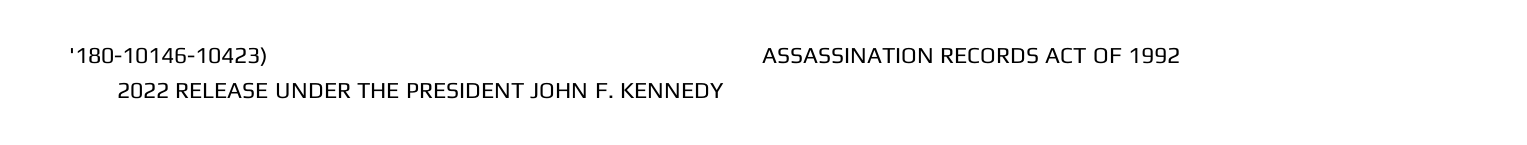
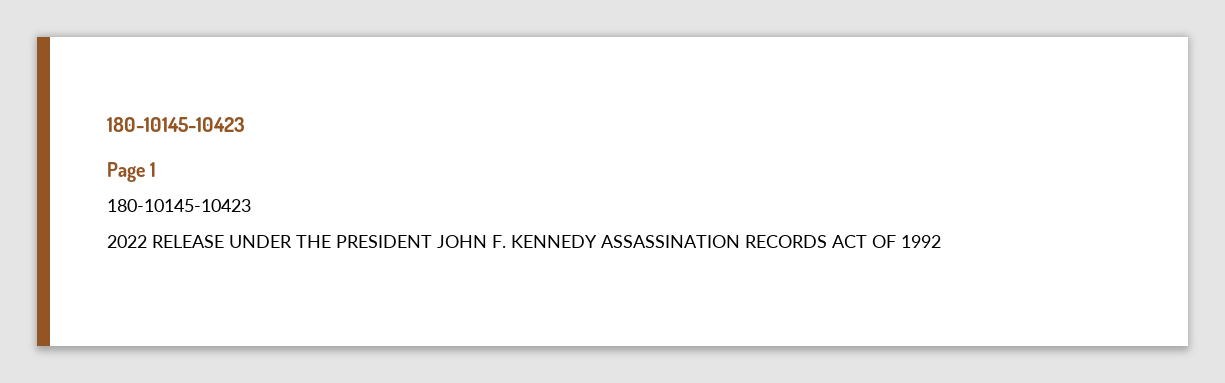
[69,47,268,66] '180-10146-10423) -> [107,117,245,132] [107,162,157,182] [107,199,251,212] 180-10145-10423 // Page 1 // 180-10145-10423

